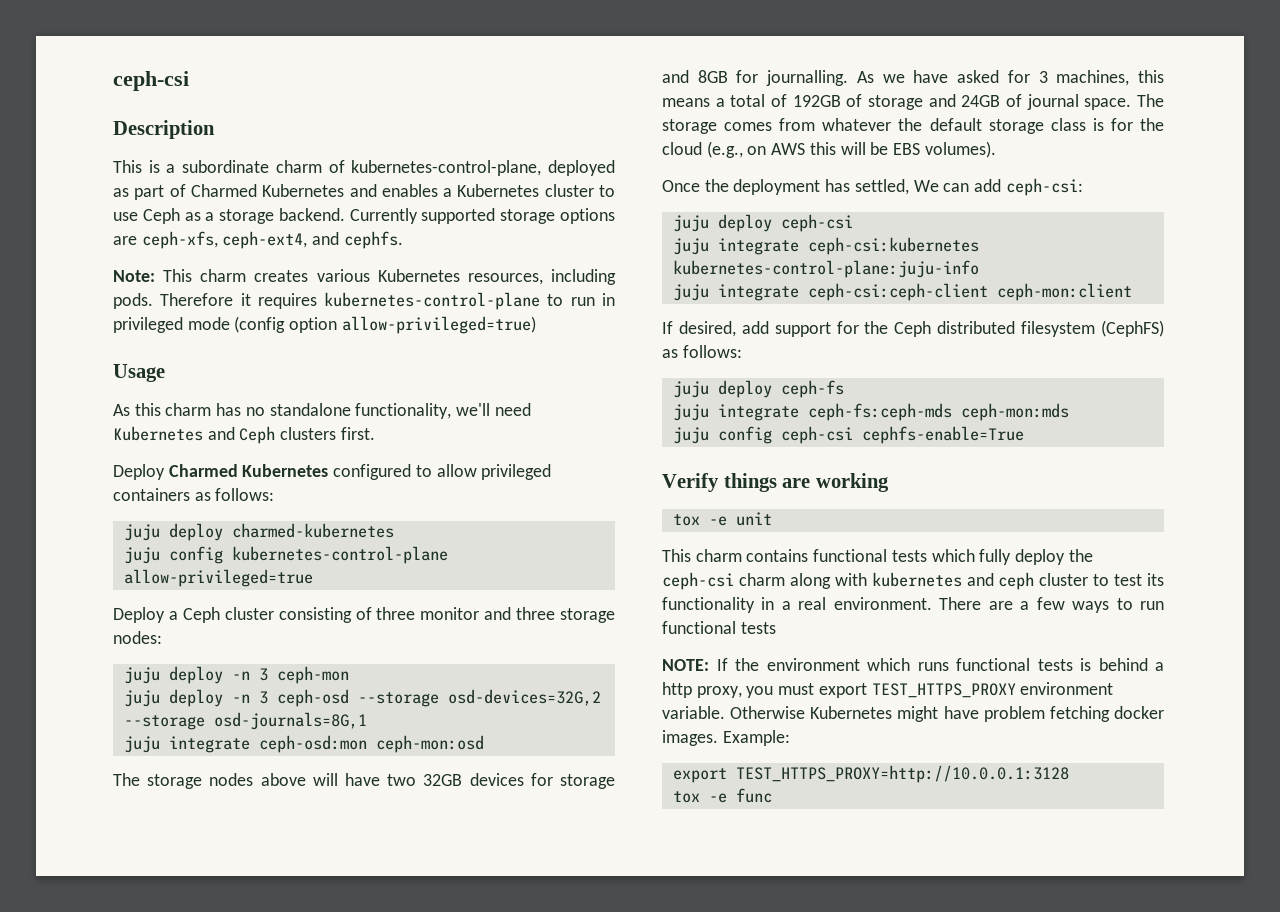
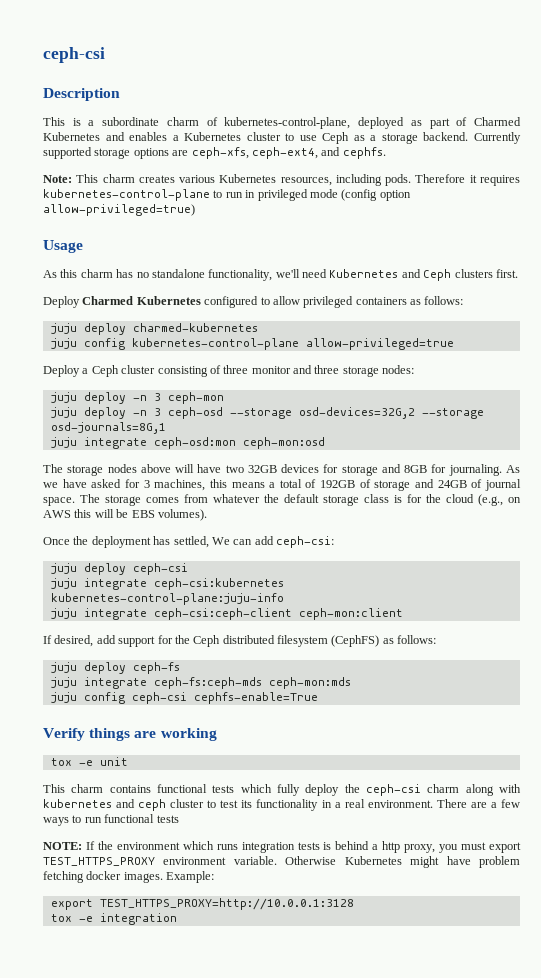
[766,70,849,86] journalling. -> [448,464,502,476] journaling.
[956,658,1030,671] functional -> [241,842,295,853] integration
[735,788,772,803] func -> [99,913,177,925] integration

